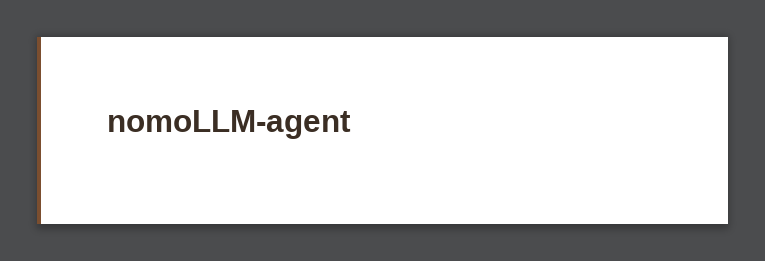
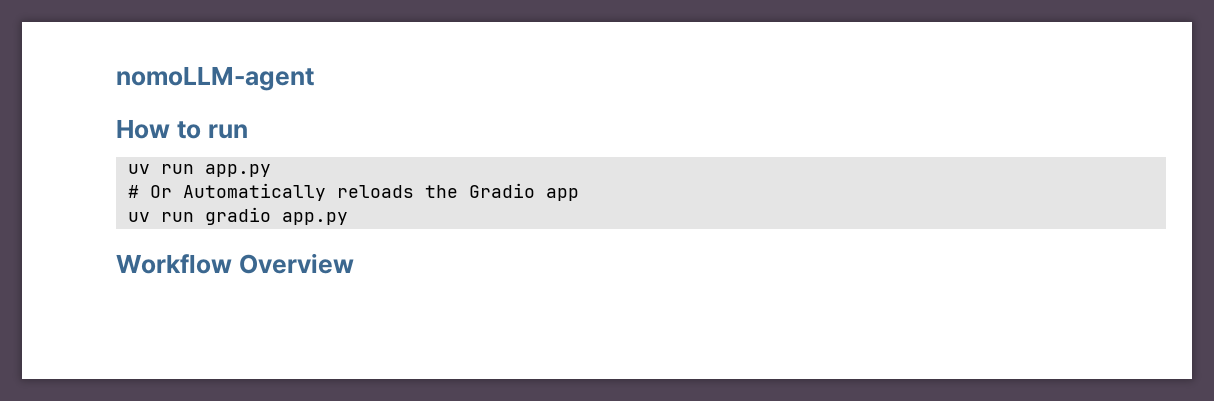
(351, 124) none -> [116,119,248,139] [128,164,271,177] [128,183,579,201] [128,207,348,225] [116,253,354,274] // How to run // uv run app.py // # Or Automatically reloads the Gradio app // uv run gradio app.py // Workflow Overview

